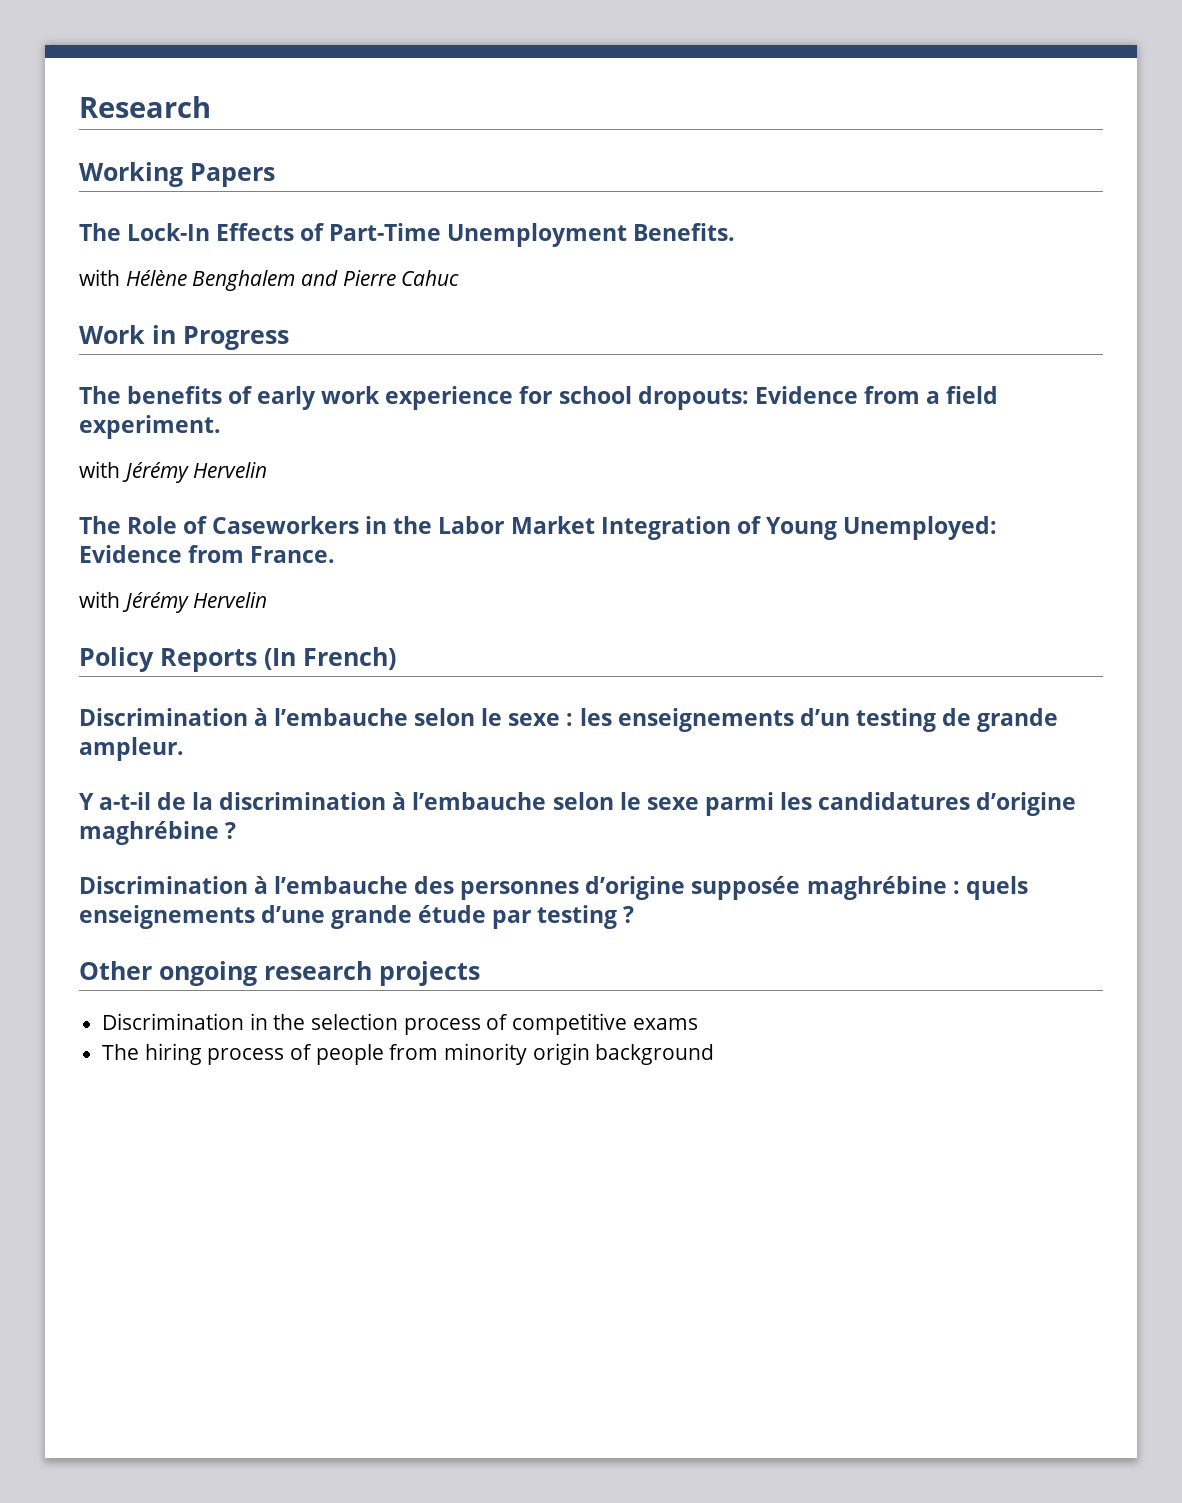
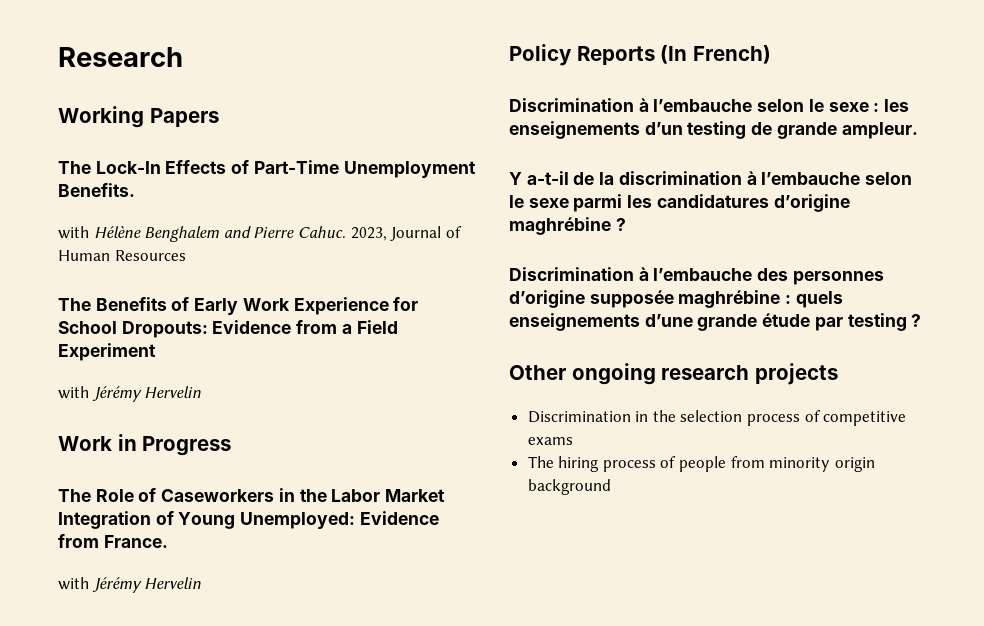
[401,270,460,286] [79,325,289,350] [79,386,998,410] [79,415,221,439] [79,461,268,483] Cahuc // Work in Progress // The benefits of early work experience for school dropouts: Evidence from a field experiment. // with Jérémy Hervelin -> [297,226,462,241] [58,250,186,261] [58,297,419,315] [58,320,398,338] [58,343,156,361] [58,386,202,402] [58,434,232,456] Cahuc. 2023, Journal of Human Resources // The Benefits of Early Work Experience for School Dropouts: Evidence from a Field Experiment // with Jérémy Hervelin // Work in Progress

